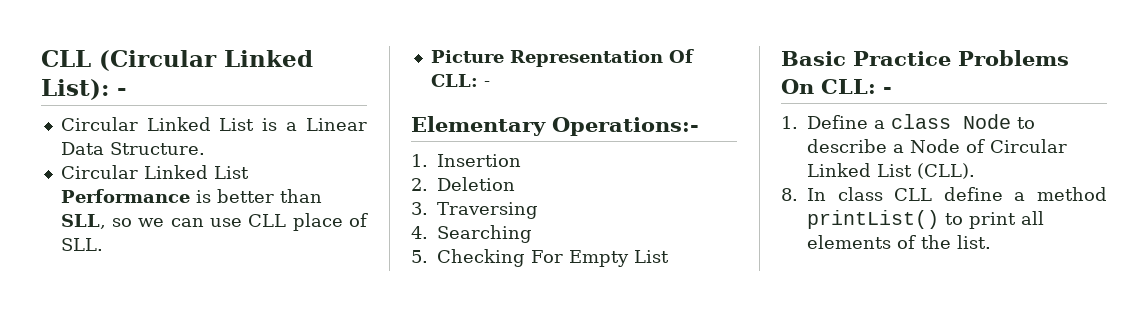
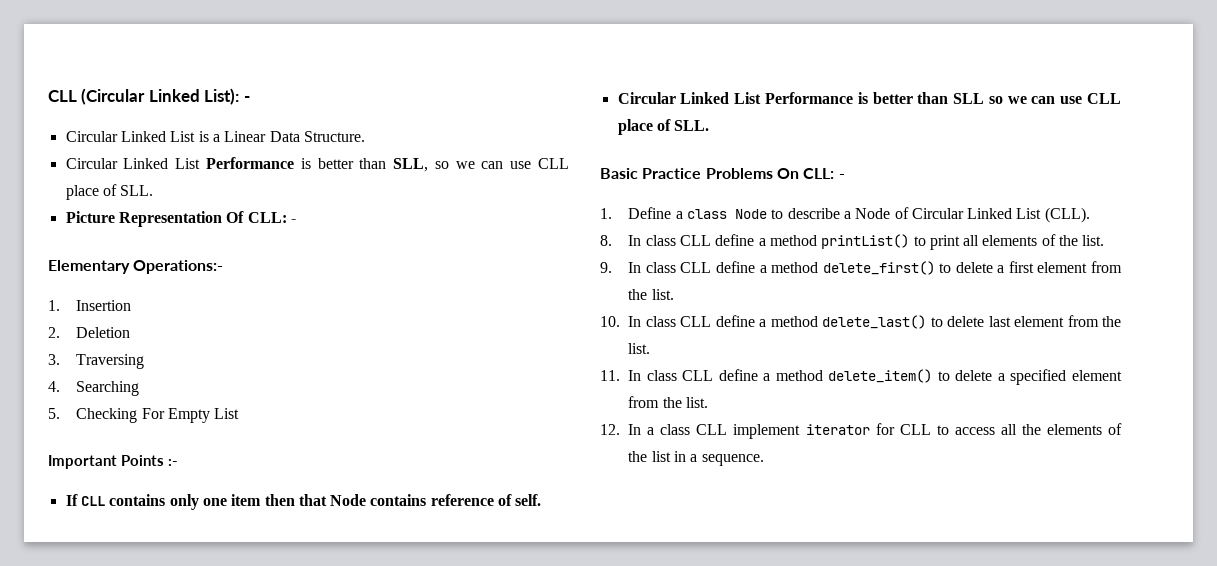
(669, 256) none -> [48,455,179,469] [65,494,542,510] [617,92,1122,104] [617,119,710,135] // Important Points :- // If CLL contains only one item then that Node contains reference of self. // Circular Linked List Performance is better than SLL so we can use CLL place of SLL.
(991, 242) none -> [600,261,1122,275] [628,289,674,300] [600,315,1121,329] [628,343,651,354] [600,369,1122,385] [628,396,708,408] [600,423,1122,439] [628,451,764,466] // 9. In class CLL define a method delete_first() to delete a first element from the list. // 10. In class CLL define a method delete_last() to delete last element from the list. // 11. In class CLL define a method delete_item() to delete a specified element from the list. // 12. In a class CLL implement iterator for CLL to access all the elements of the list in a sequence.

